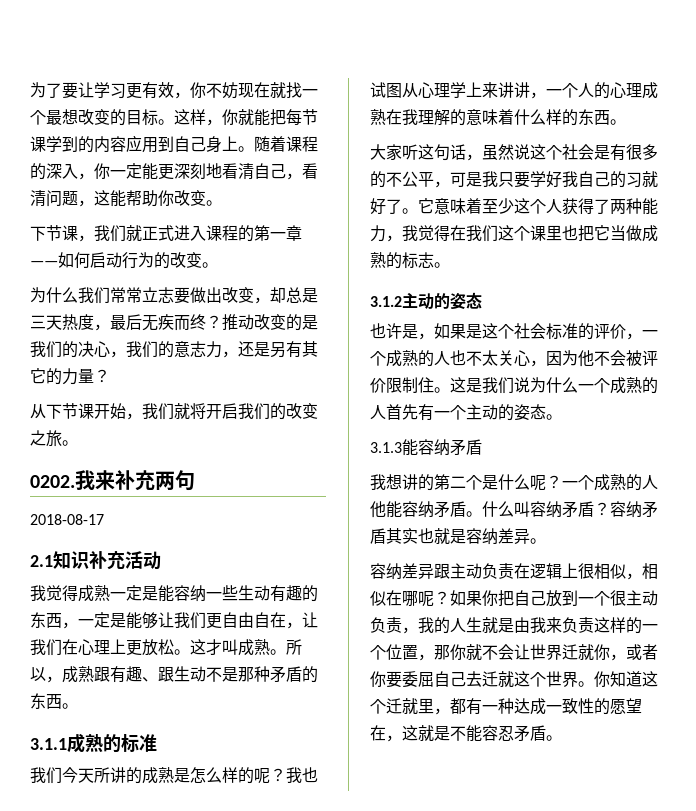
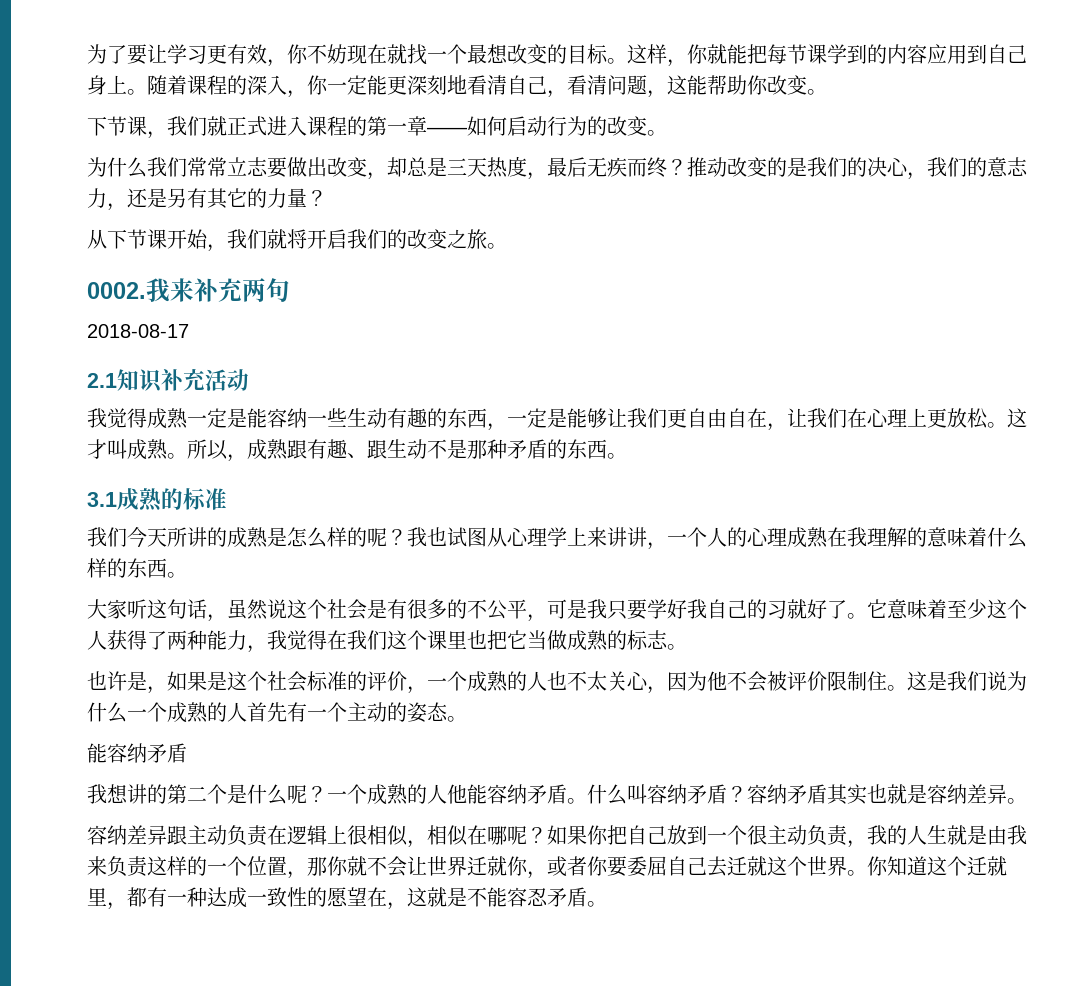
[30,475,75,488] 0202. -> [87,282,146,299] 0002.
[30,738,67,750] 3.1.1 -> [87,492,117,507] 3.1
[370,292,482,309] // 3.1.2主动的姿态 -> (687, 647) none
[370,442,402,453] 3.1.3 -> (467, 719) none

